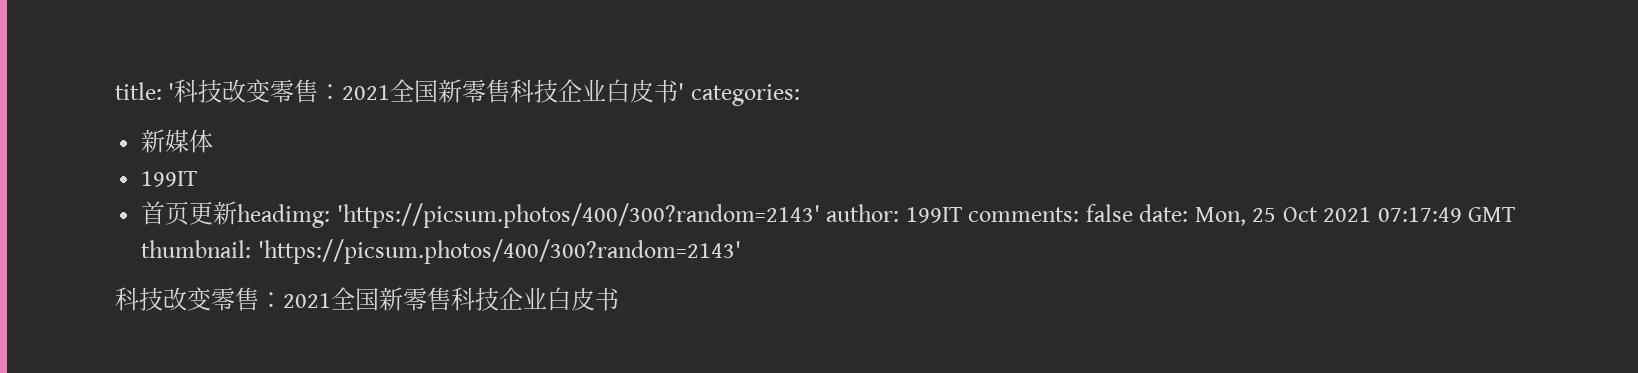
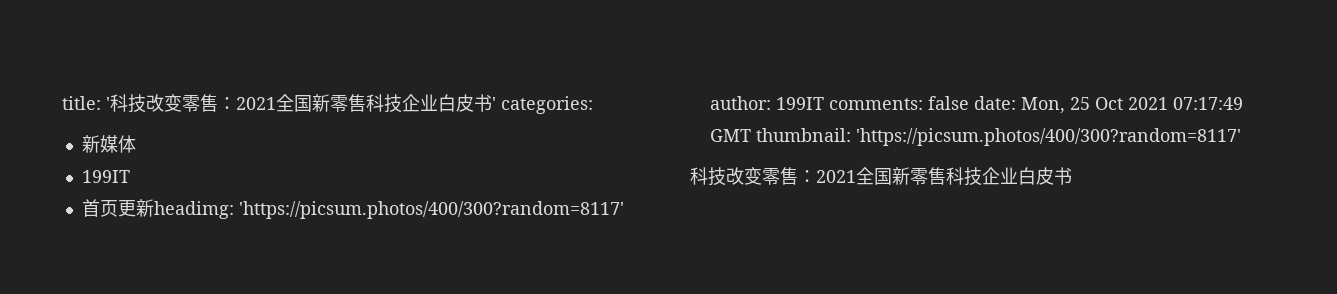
[336,203,820,228] 'https://picsum.photos/400/300?random=2143' -> [238,201,624,219] 'https://picsum.photos/400/300?random=8117'
[257,239,741,264] 'https://picsum.photos/400/300?random=2143' -> [855,128,1241,146] 'https://picsum.photos/400/300?random=8117'

